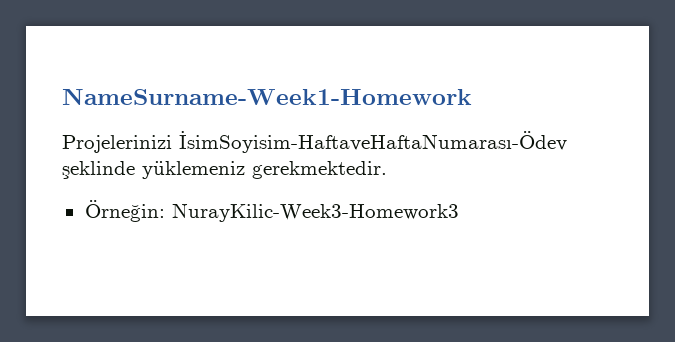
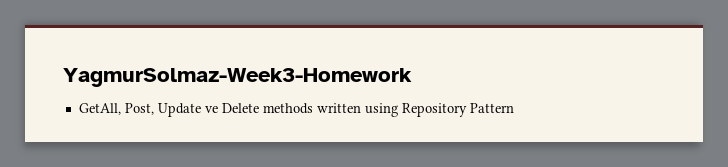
[62,88,472,105] [62,131,567,153] [62,161,387,179] [84,200,459,222] NameSurname-Week1-Homework // Projelerinizi İsimSoyisim-HaftaveHaftaNumarası-Ödev şeklinde yüklemeniz gerekmektedir. // Örneğin: NurayKilic-Week3-Homework3 -> [63,68,412,87] [78,103,514,117] YagmurSolmaz-Week3-Homework // GetAll, Post, Update ve Delete methods written using Repository Pattern

